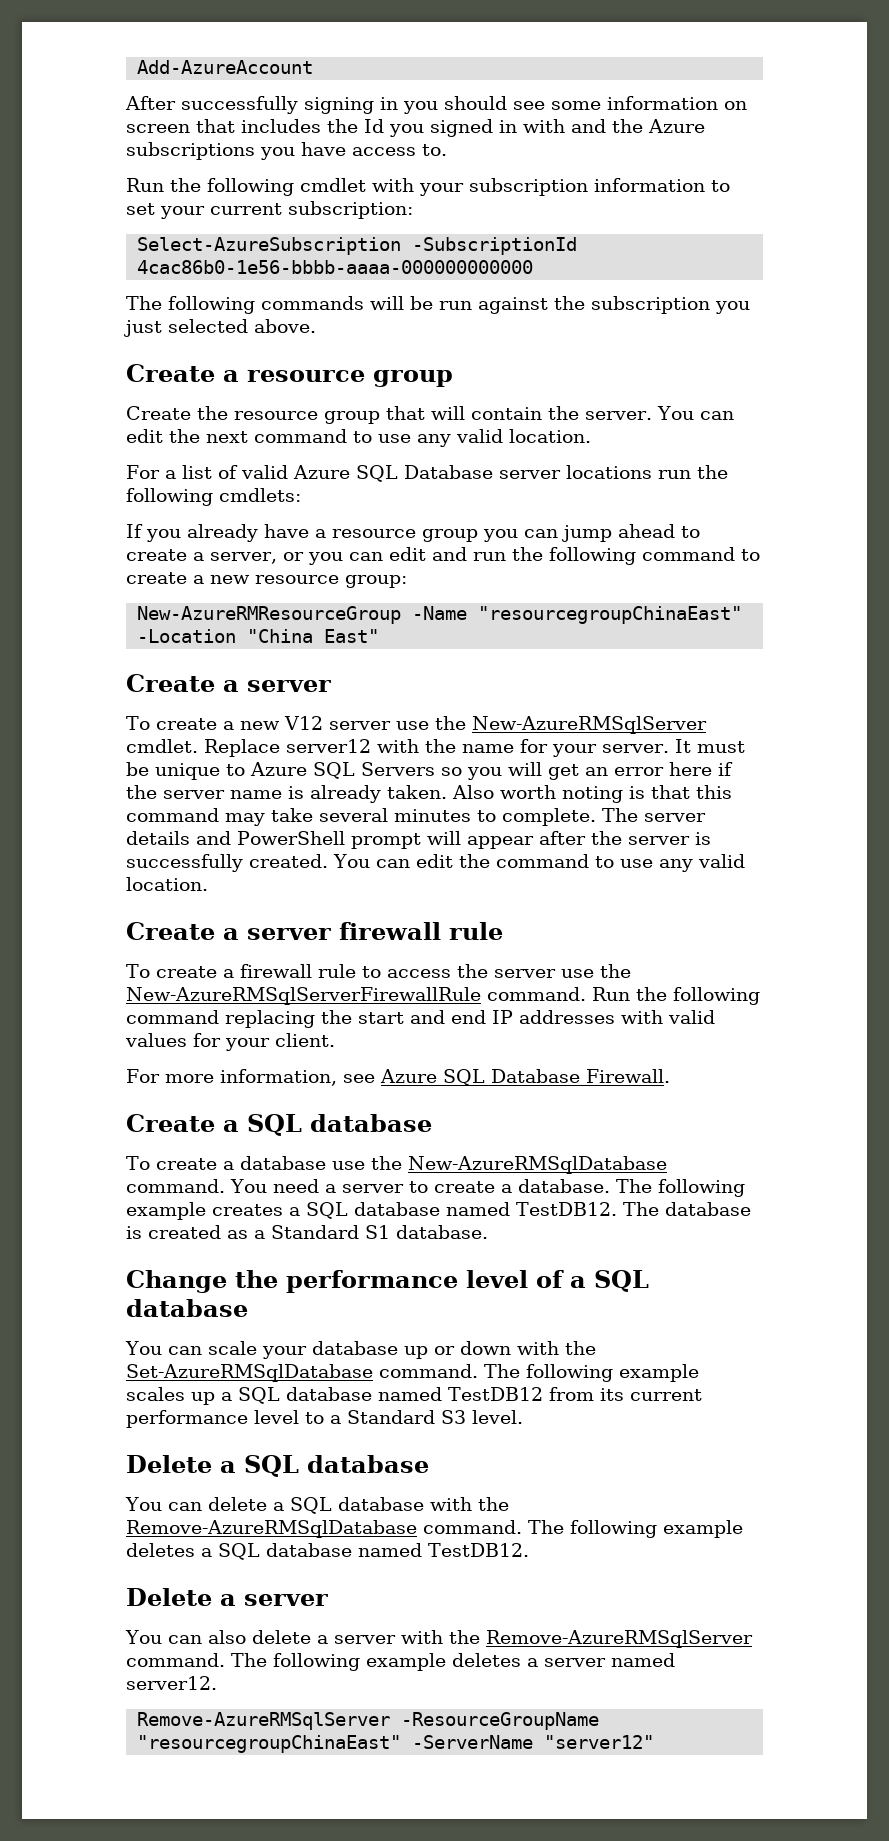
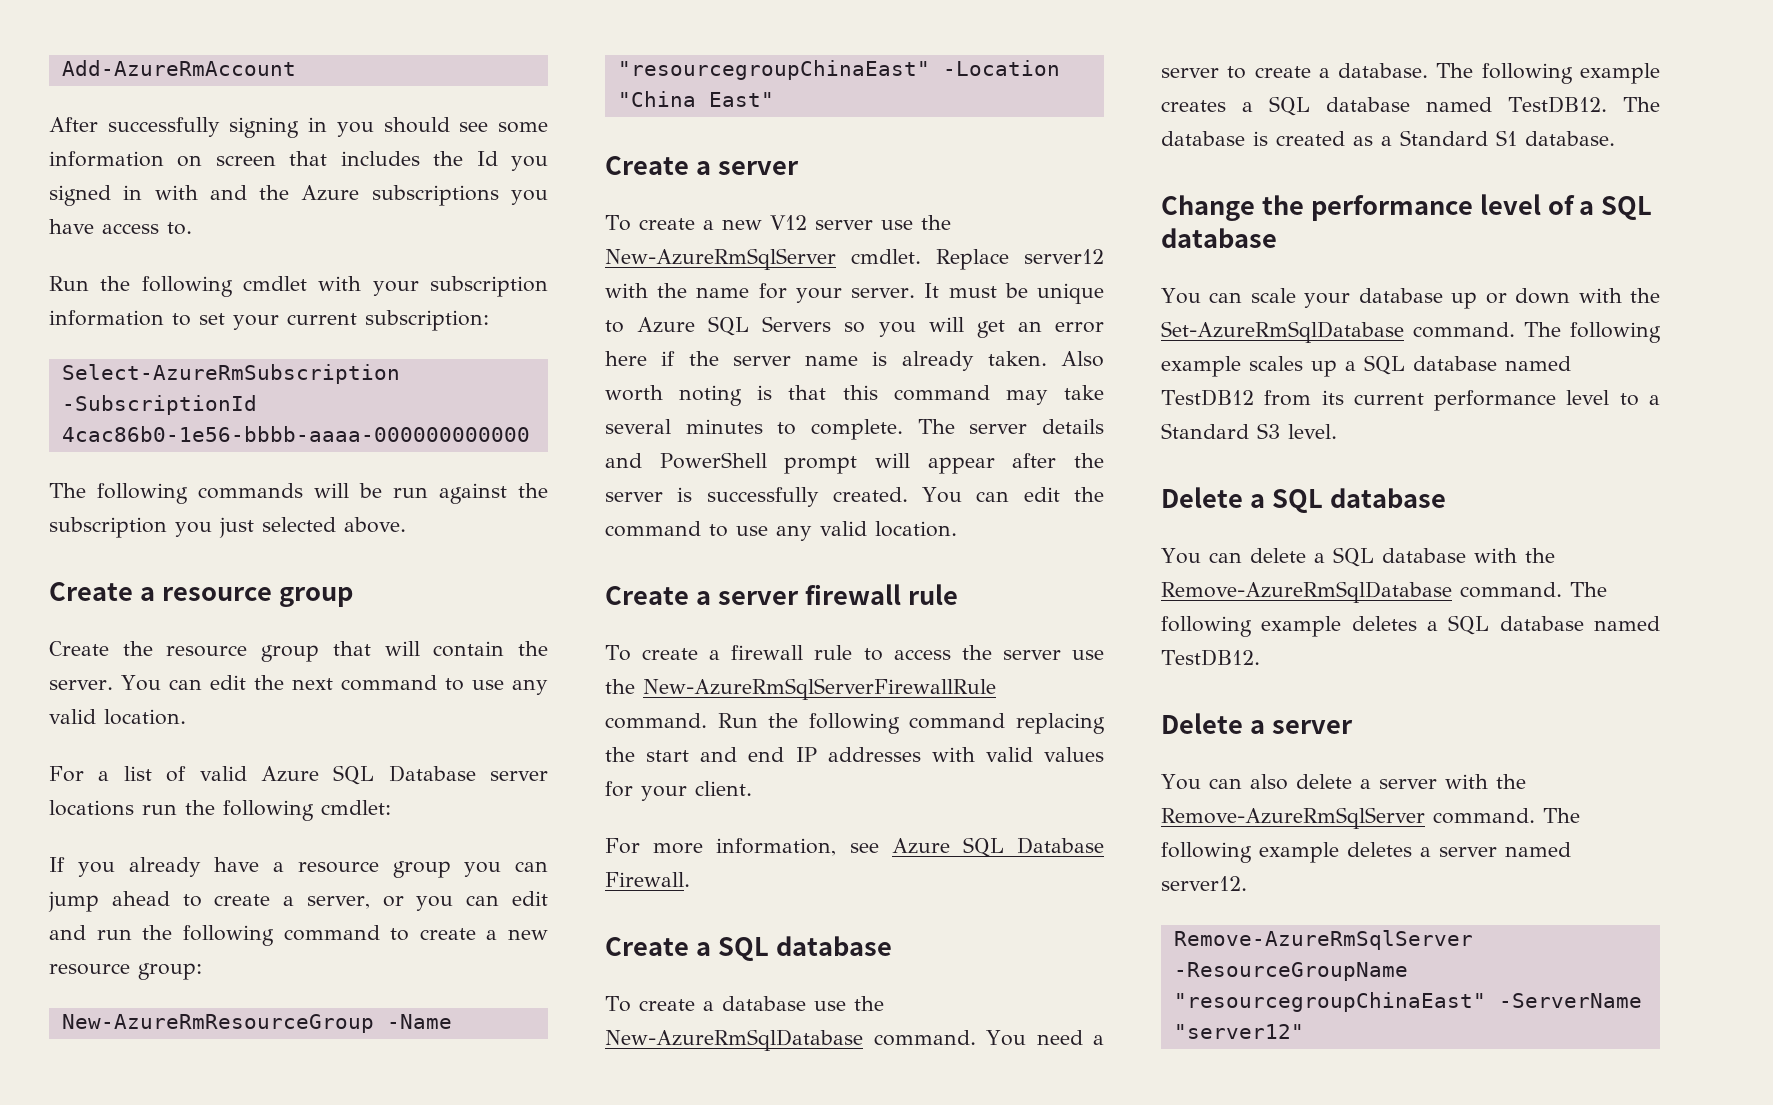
[137,60,314,74] Add-AzureAccount -> [61,60,296,76] Add-AzureRmAccount
[137,237,402,255] Select-AzureSubscription -> [61,364,400,384] Select-AzureRmSubscription
[219,488,301,502] cmdlets: -> [321,800,391,815] cmdlet:
[137,606,402,624] New-AzureRMResourceGroup -> [61,1014,374,1033] New-AzureRmResourceGroup
[471,716,707,734] New-AzureRMSqlServer -> [605,248,836,270] New-AzureRmSqlServer
[126,987,481,1005] New-AzureRMSqlServerFirewallRule -> [643,678,996,700] New-AzureRmSqlServerFirewallRule
[407,1156,667,1174] New-AzureRMSqlDatabase -> [605,1029,863,1051] New-AzureRmSqlDatabase
[126,1364,373,1382] Set-AzureRMSqlDatabase -> [1161,321,1404,343] Set-AzureRmSqlDatabase
[126,1520,417,1538] Remove-AzureRMSqlDatabase -> [1161,581,1452,603] Remove-AzureRmSqlDatabase
[485,1630,753,1648] Remove-AzureRMSqlServer -> [1161,807,1425,829] Remove-AzureRmSqlServer
[137,1712,391,1730] Remove-AzureRMSqlServer -> [1173,930,1473,950] Remove-AzureRmSqlServer

